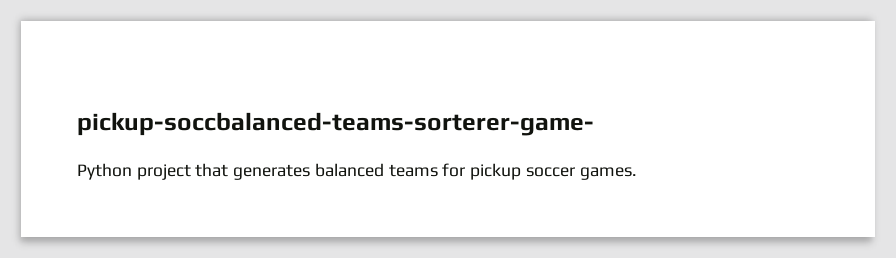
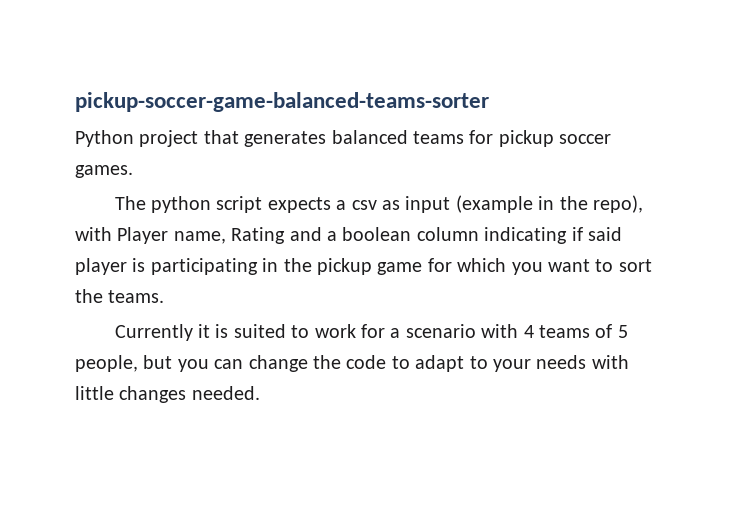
[77,112,594,136] pickup-soccbalanced-teams-sorterer-game- -> [75,92,489,112] pickup-soccer-game-balanced-teams-sorter
(636, 173) none -> [114,195,643,213] [75,227,622,244] [75,258,652,275] [75,289,165,303] [114,324,628,341] [75,355,629,372] [75,386,260,403] // The python script expects a csv as input (example in the repo), with Player name, Rating and a boolean column indicating if said player is participating in the pickup game for which you want to sort the teams. // Currently it is suited to work for a scenario with 4 teams of 5 people, but you can change the code to adapt to your needs with little changes needed.

